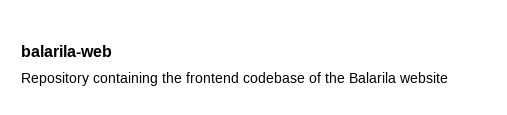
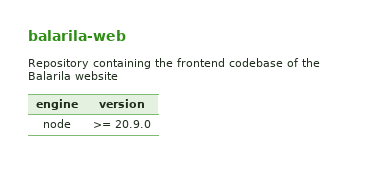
(448, 77) none -> [36,99,78,110] [99,99,145,108] [43,119,71,128] [93,120,151,128] // engine | version // node | >= 20.9.0

